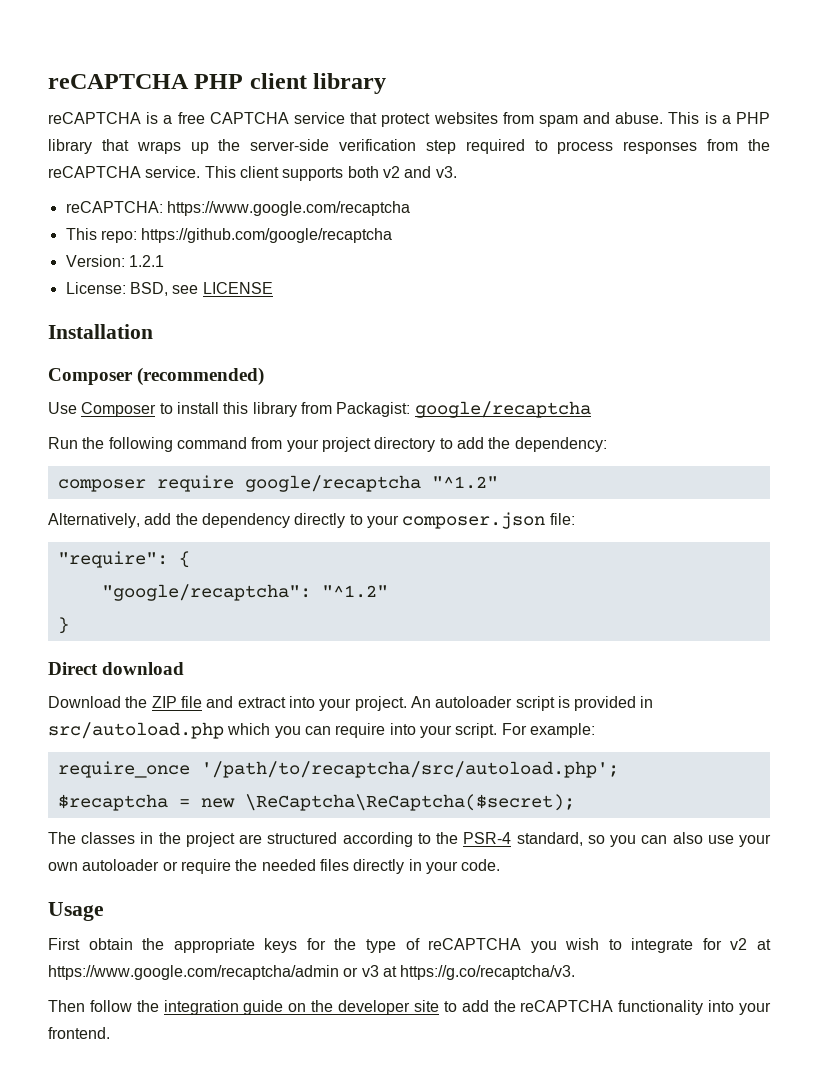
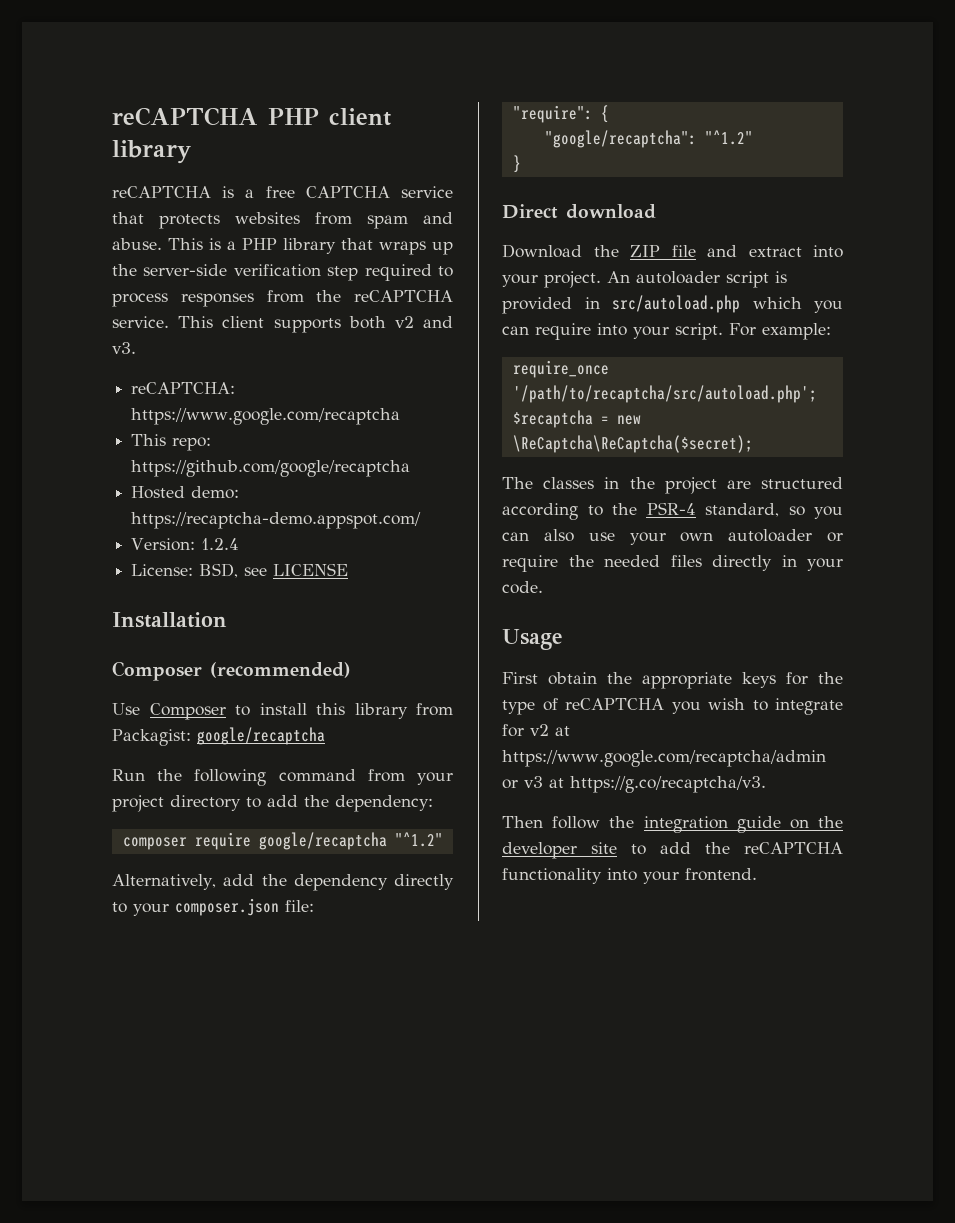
[381,113,431,127] protect -> [159,214,220,229] protects
(393, 235) none -> [131,486,240,499] [131,512,422,529] // Hosted demo: https://recaptcha-demo.appspot.com/
[128,255,164,267] 1.2.1 -> [201,538,240,550] 1.2.4

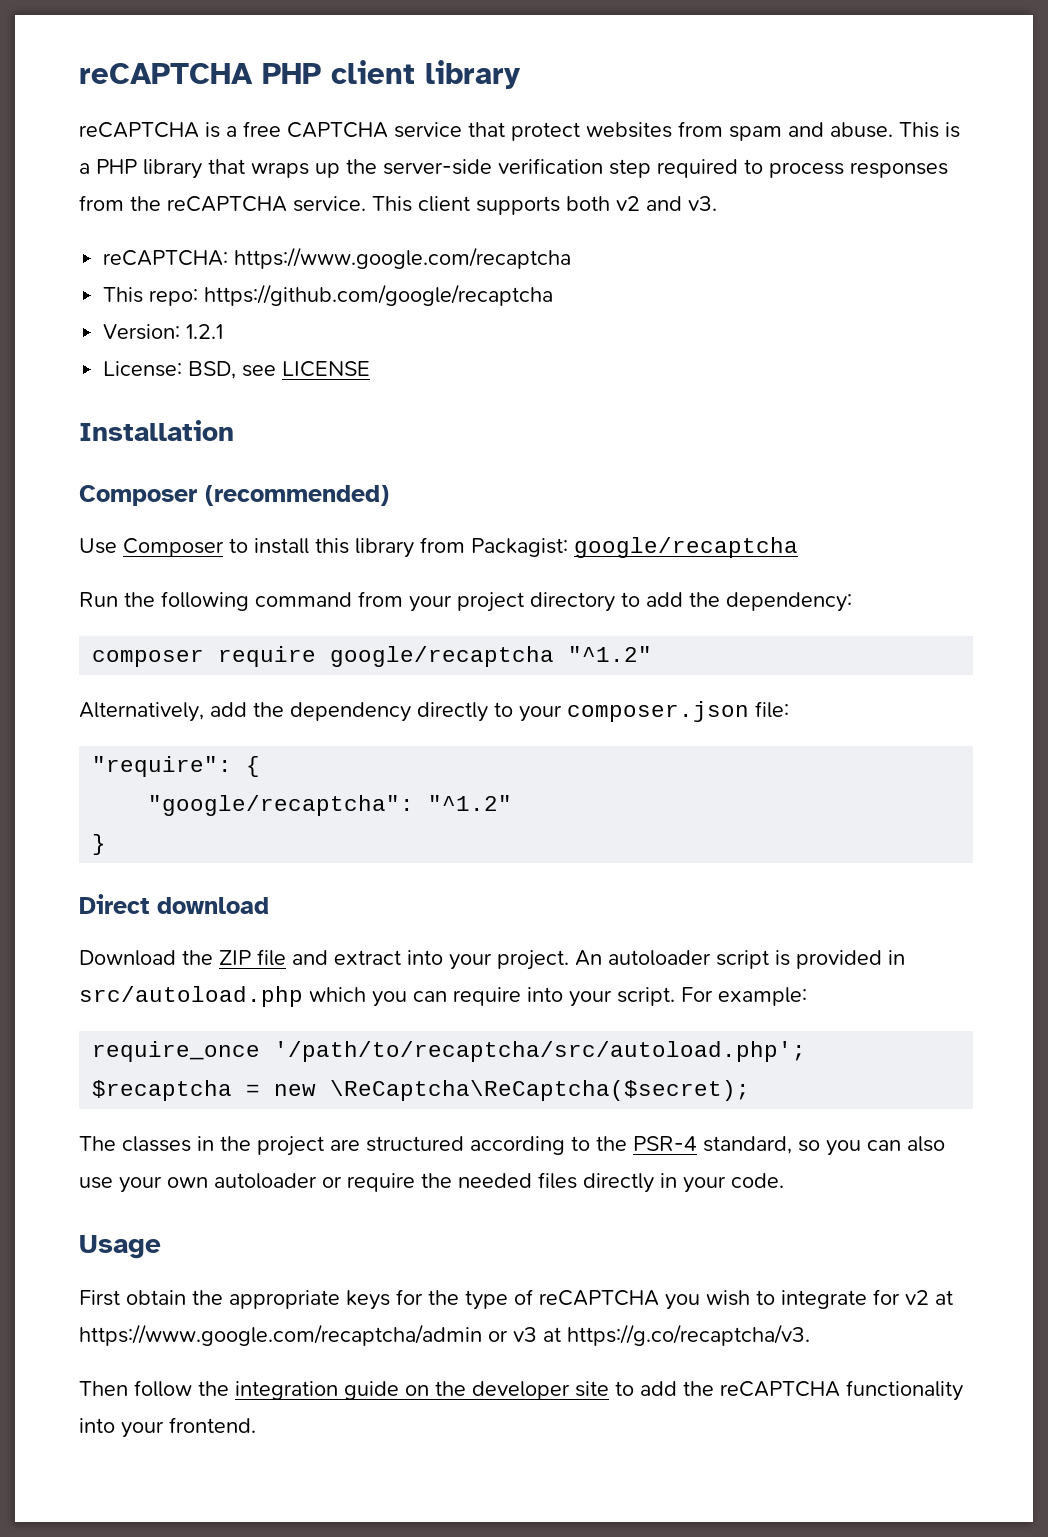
[159,214,220,229] protects -> [511,122,580,141] protect
[131,486,240,499] [131,512,422,529] // Hosted demo: https://recaptcha-demo.appspot.com/ -> (554, 295) none
[201,538,240,550] 1.2.4 -> [186,324,224,339] 1.2.1

